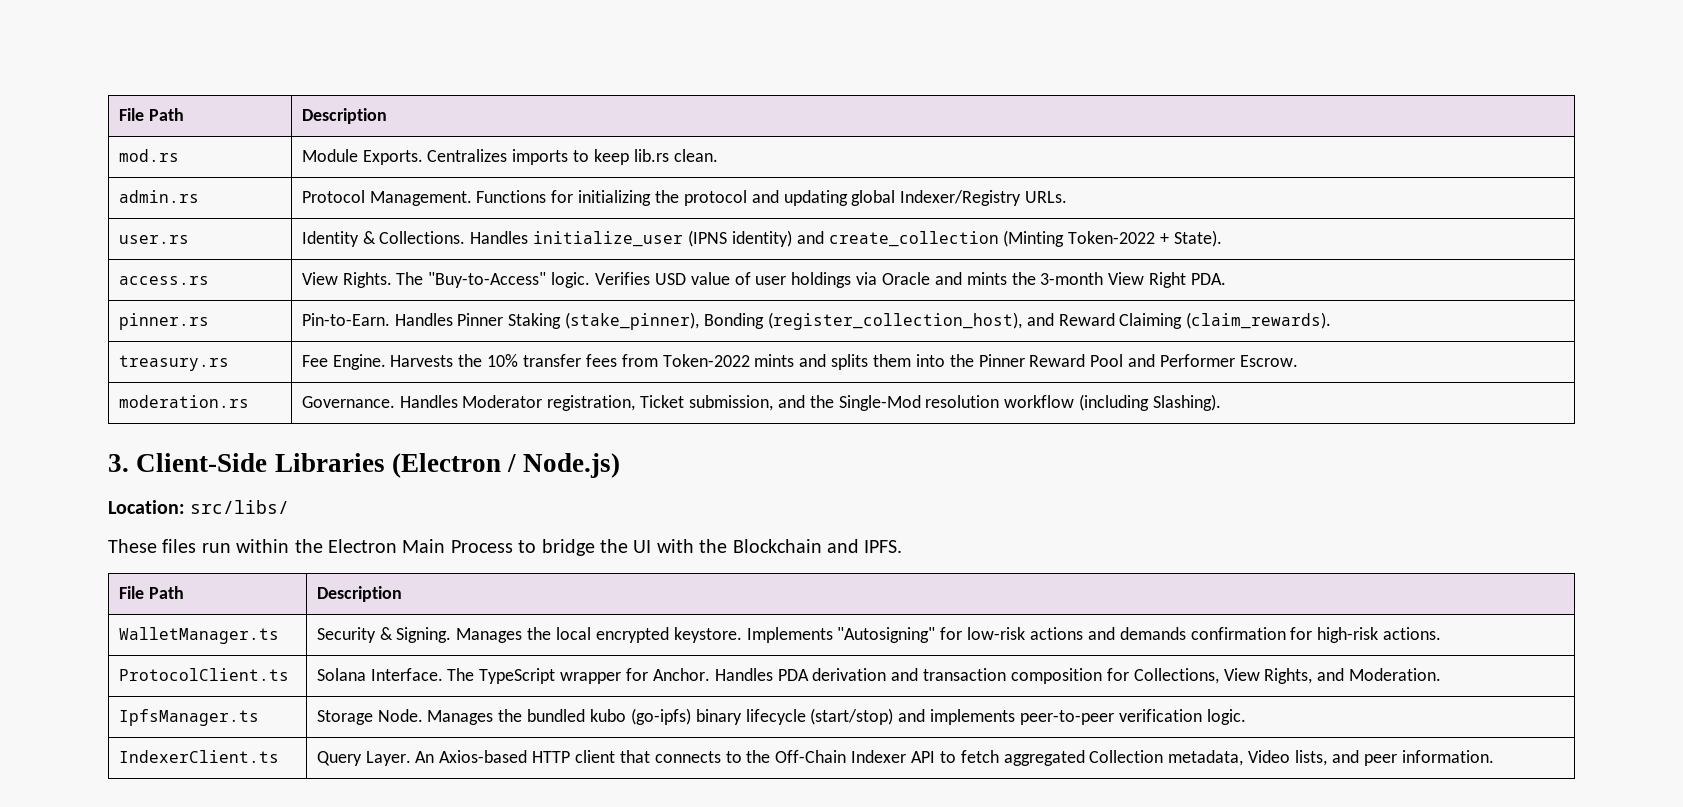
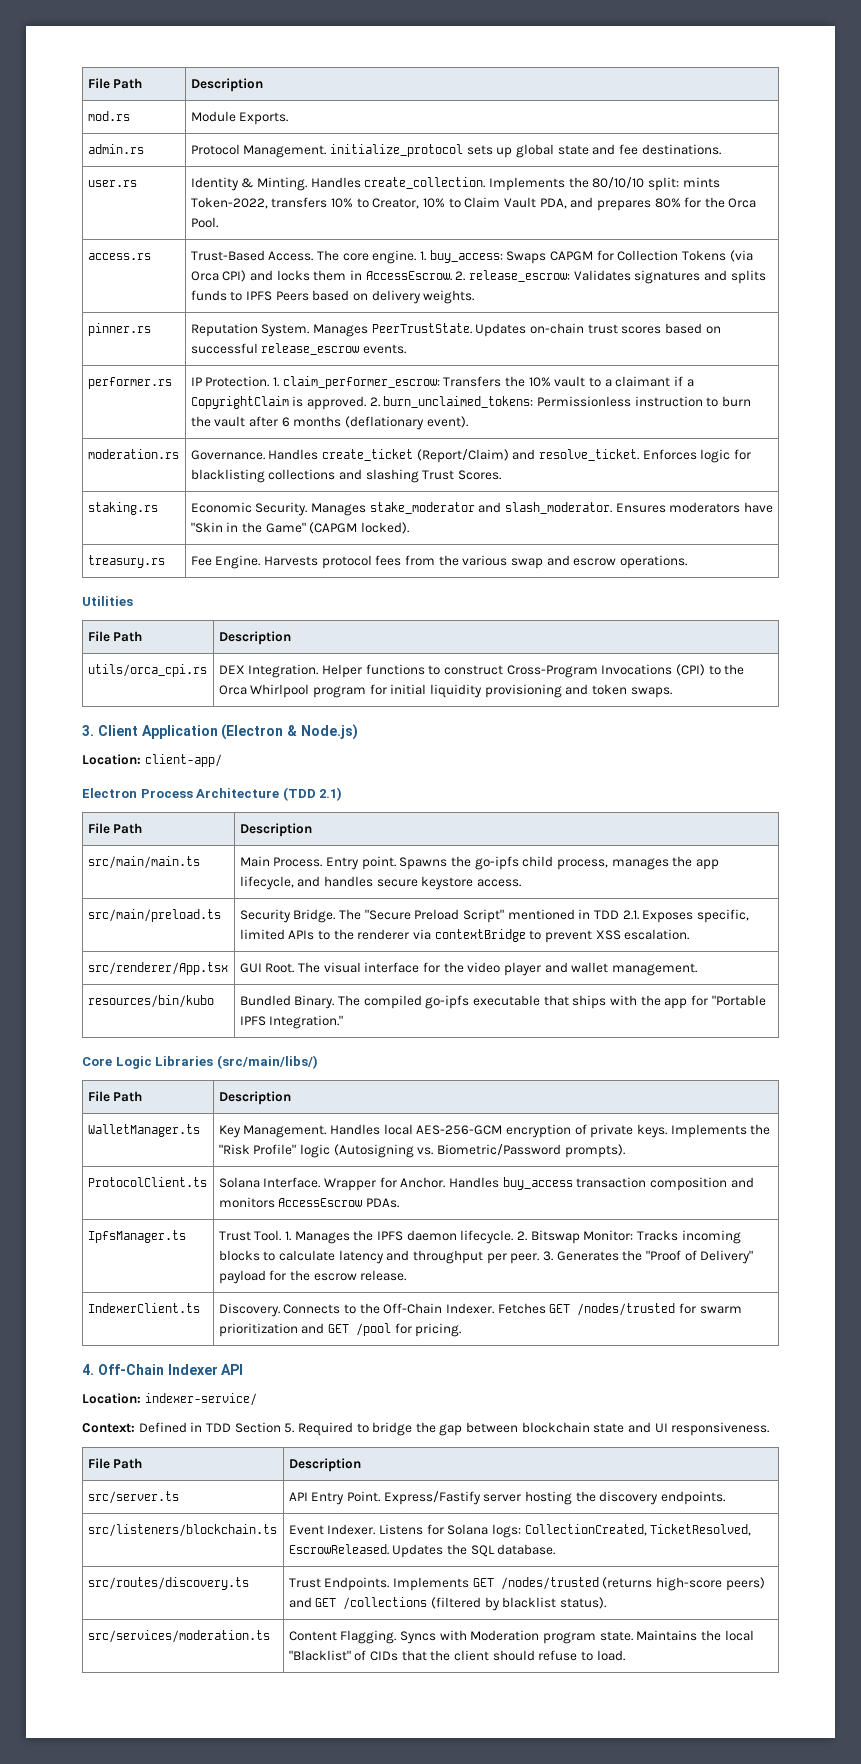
[427,149,718,165] [118,190,199,203] [301,190,1068,206] [118,235,189,244] [301,230,1223,247] [118,276,209,285] [301,272,1227,288] [118,313,209,330] [301,312,1332,330] [118,355,229,371] [301,354,1298,370] [118,395,249,408] [301,394,1222,411] [108,453,621,478] [108,500,290,514] [108,539,903,556] [118,586,184,599] [316,586,402,602] [118,627,279,644] [316,627,1442,643] [118,668,289,681] [316,668,1442,684] [118,709,259,726] [316,708,1246,725] [118,750,279,763] [316,750,1494,766] Centralizes imports to keep lib.rs clean. // admin.rs | Protocol Management. Functions for initializing the protocol and updating global Indexer/Registry URLs. // user.rs | Identity & Collections. Handles initialize_user (IPNS identity) and create_collection (Minting Token-2022 + State). // access.rs | View Rights. The "Buy-to-Access" logic. Verifies USD value of user holdings via Oracle and mints the 3-month View Right PDA. // pinner.rs | Pin-to-Earn. Handles Pinner Staking (stake_pinner), Bonding (register_collection_host), and Reward Claiming (claim_rewards). // treasury.rs | Fee Engine. Harvests the 10% transfer fees from Token-2022 mints and splits them into the Pinner Reward Pool and Performer Escrow. // moderation.rs | Governance. Handles Moderator registration, Ticket submission, and the Single-Mod resolution workflow (including Slashing). // 3. Client-Side Libraries (Electron / Node.js) // Location: src/libs/ // These files run within the Electron Main Process to bridge the UI with the Blockchain and IPFS. // File Path | Description // WalletManager.ts | Security & Signing. Manages the local encrypted keystore. Implements "Autosigning" for low-risk actions and demands confirmation for high-risk actions. // ProtocolClient.ts | Solana Interface. The TypeScript wrapper for Anchor. Handles PDA derivation and transaction composition for Collections, View Rights, and Moderation. // IpfsManager.ts | Storage Node. Manages the bundled kubo (go-ipfs) binary lifecycle (start/stop) and implements peer-to-peer verification logic. // IndexerClient.ts | Query Layer. An Axios-based HTTP client that connects to the Off-Chain Indexer API to fetch aggregated Collection metadata, Video lists, and peer information. -> [87,144,144,154] [190,144,721,158] [87,180,137,187] [190,177,720,191] [190,197,757,211] [190,217,218,228] [87,253,151,260] [190,250,753,264] [190,270,766,284] [190,290,475,304] [87,323,151,336] [190,323,721,337] [190,343,407,355] [87,377,172,389] [190,376,694,389] [190,396,751,410] [190,416,468,430] [87,449,179,459] [190,449,751,463] [190,469,502,483] [87,502,158,515] [190,502,773,516] [190,522,410,534] [87,555,165,568] [190,555,687,569] [82,596,133,606] [87,631,143,642] [218,631,291,645] [87,664,207,677] [218,664,745,678] [218,684,672,698] [82,724,358,740] [82,754,222,767] [82,787,343,801] [87,823,143,834] [239,823,312,837] [87,856,200,869] [239,856,719,870] [239,876,522,890] [87,909,221,922] [239,909,749,923] [239,929,690,943] [87,962,228,975] [239,962,697,976] [87,995,214,1008] [239,995,766,1009] [239,1015,344,1029] [82,1055,318,1069] [87,1091,143,1102] [218,1091,291,1105] [87,1124,200,1137] [218,1124,771,1138] [218,1144,625,1158] [87,1177,207,1187] [218,1177,754,1191] [218,1197,400,1208] [87,1230,186,1243] [218,1230,741,1244] [218,1250,754,1264] [218,1270,407,1284] [87,1303,200,1313] [218,1303,742,1317] [218,1323,462,1337] [82,1364,244,1375] [82,1393,257,1406] [82,1422,770,1436] [87,1458,143,1469] [288,1458,361,1472] [87,1491,179,1504] [288,1491,725,1505] [87,1524,277,1537] [288,1524,752,1538] [288,1544,556,1558] [87,1577,249,1590] [288,1577,765,1591] [288,1597,607,1611] [87,1630,270,1643] [288,1630,754,1644] [288,1650,625,1661] // admin.rs | Protocol Management. initialize_protocol sets up global state and fee destinations. // user.rs | Identity & Minting. Handles create_collection. Implements the 80/10/10 split: mints Token-2022, transfers 10% to Creator, 10% to Claim Vault PDA, and prepares 80% for the Orca Pool. // access.rs | Trust-Based Access. The core engine. 1. buy_access: Swaps CAPGM for Collection Tokens (via Orca CPI) and locks them in AccessEscrow. 2. release_escrow: Validates signatures and splits funds to IPFS Peers based on delivery weights. // pinner.rs | Reputation System. Manages PeerTrustState. Updates on-chain trust scores based on successful release_escrow events. // performer.rs | IP Protection. 1. claim_performer_escrow: Transfers the 10% vault to a claimant if a CopyrightClaim is approved. 2. burn_unclaimed_tokens: Permissionless instruction to burn the vault after 6 months (deflationary event). // moderation.rs | Governance. Handles create_ticket (Report/Claim) and resolve_ticket. Enforces logic for blacklisting collections and slashing Trust Scores. // staking.rs | Economic Security. Manages stake_moderator and slash_moderator. Ensures moderators have "Skin in the Game" (CAPGM locked). // treasury.rs | Fee Engine. Harvests protocol fees from the various swap and escrow operations. // Utilities // File Path | Description // utils/orca_cpi.rs | DEX Integration. Helper functions to construct Cross-Program Invocations (CPI) to the Orca Whirlpool program for initial liquidity provisioning and token swaps. // 3. Client Application (Electron & Node.js) // Location: client-app/ // Electron Process Architecture (TDD 2.1) // File Path | Description // src/main/main.ts | Main Process. Entry point. Spawns the go-ipfs child process, manages the app lifecycle, and handles secure keystore access. // src/main/preload.ts | Security Bridge. The "Secure Preload Script" mentioned in TDD 2.1. Exposes specific, limited APIs to the renderer via contextBridge to prevent XSS escalation. // src/renderer/App.tsx | GUI Root. The visual interface for the video player and wallet management. // resources/bin/kubo | Bundled Binary. The compiled go-ipfs executable that ships with the app for "Portable IPFS Integration." // Core Logic Libraries (src/main/libs/) // File Path | Description // WalletManager.ts | Key Management. Handles local AES-256-GCM encryption of private keys. Implements the "Risk Profile" logic (Autosigning vs. Biometric/Password prompts). // ProtocolClient.ts | Solana Interface. Wrapper for Anchor. Handles buy_access transaction composition and monitors AccessEscrow PDAs. // IpfsManager.ts | Trust Tool. 1. Manages the IPFS daemon lifecycle. 2. Bitswap Monitor: Tracks incoming blocks to calculate latency and throughput per peer. 3. Generates the "Proof of Delivery" payload for the escrow release. // IndexerClient.ts | Discovery. Connects to the Off-Chain Indexer. Fetches GET /nodes/trusted for swarm prioritization and GET /pool for pricing. // 4. Off-Chain Indexer API // Location: indexer-service/ // Context: Defined in TDD Section 5. Required to bridge the gap between blockchain state and UI responsiveness. // File Path | Description // src/server.ts | API Entry Point. Express/Fastify server hosting the discovery endpoints. // src/listeners/blockchain.ts | Event Indexer. Listens for Solana logs: CollectionCreated, TicketResolved, EscrowReleased. Updates the SQL database. // src/routes/discovery.ts | Trust Endpoints. Implements GET /nodes/trusted (returns high-score peers) and GET /collections (filtered by blacklist status). // src/services/moderation.ts | Content Flagging. Syncs with Moderation program state. Maintains the local "Blacklist" of CIDs that the client should refuse to load.

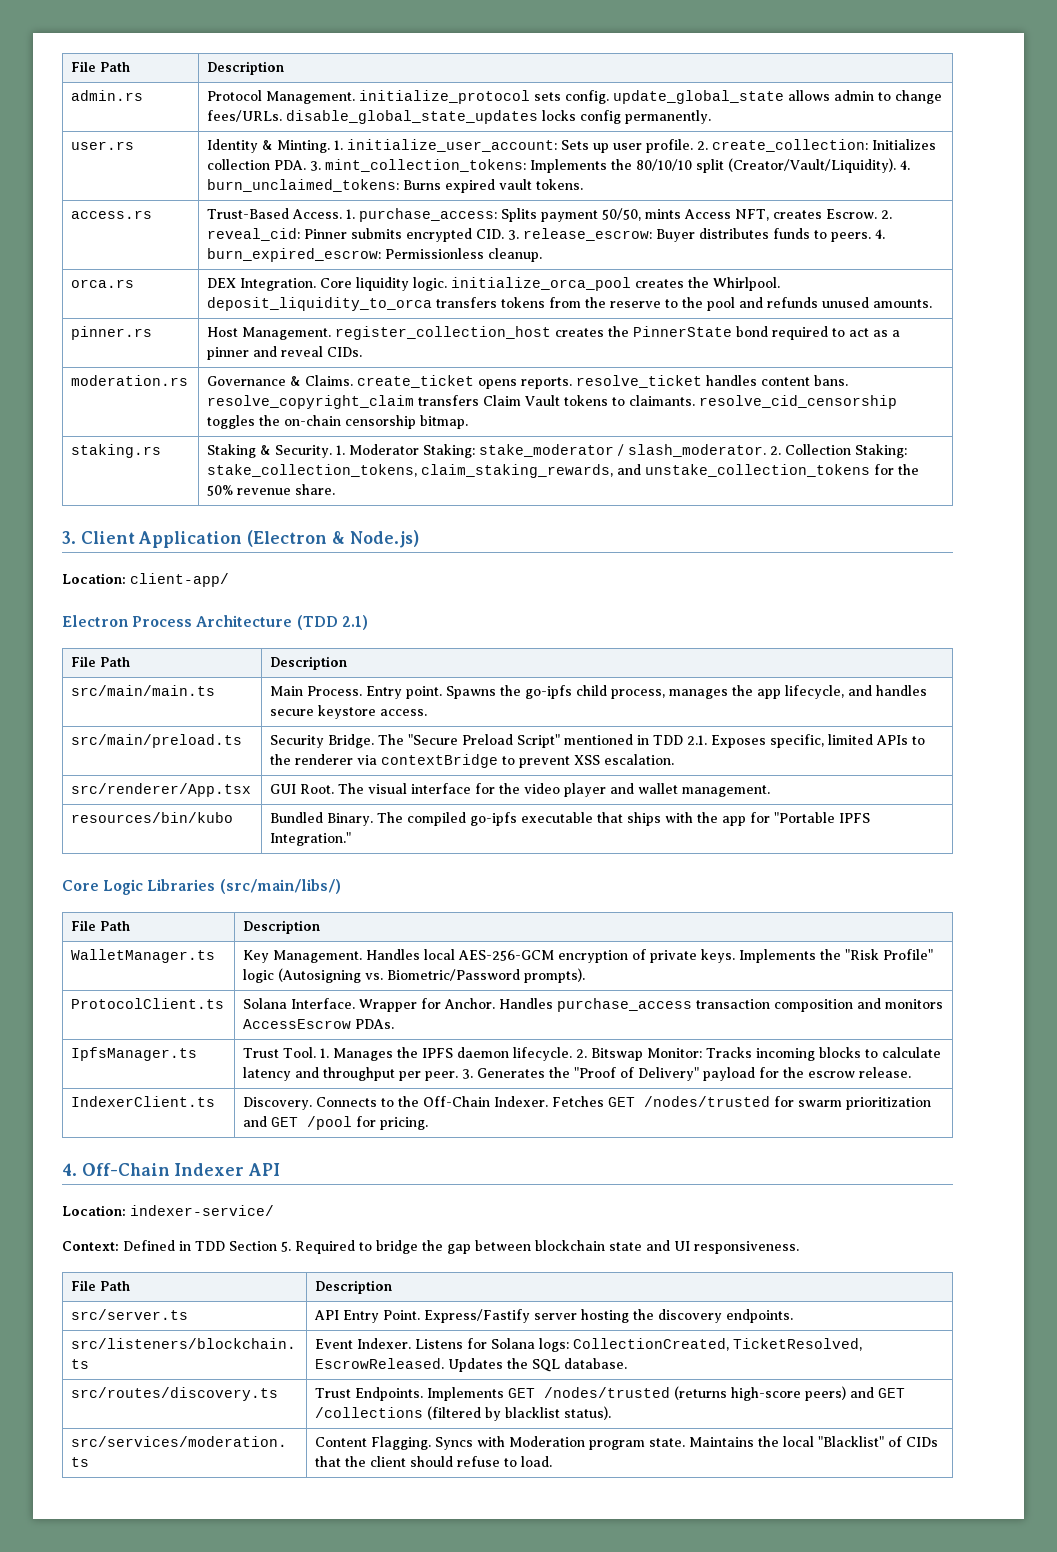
[87,78,143,89] [190,78,263,92] [87,111,130,121] [190,111,289,125] File Path | Description // mod.rs | Module Exports. -> [71,61,131,72] [207,61,285,75] File Path | Description
[496,144,721,158] [87,180,137,187] [190,177,720,191] [190,197,757,211] [190,217,218,228] [87,253,151,260] [190,250,753,264] [190,270,766,284] [190,290,475,304] [87,323,151,336] [190,323,721,337] [190,343,407,355] [87,377,172,389] [190,376,694,389] [190,396,751,410] [190,416,468,430] [87,449,179,459] [190,449,751,463] [190,469,502,483] [87,502,158,515] [190,502,773,516] [190,522,410,534] [87,555,165,568] [190,555,687,569] [82,596,133,606] [87,631,143,642] [218,631,291,645] [87,664,207,677] [218,664,745,678] [218,684,672,698] up global state and fee destinations. // user.rs | Identity & Minting. Handles create_collection. Implements the 80/10/10 split: mints Token-2022, transfers 10% to Creator, 10% to Claim Vault PDA, and prepares 80% for the Orca Pool. // access.rs | Trust-Based Access. The core engine. 1. buy_access: Swaps CAPGM for Collection Tokens (via Orca CPI) and locks them in AccessEscrow. 2. release_escrow: Validates signatures and splits funds to IPFS Peers based on delivery weights. // pinner.rs | Reputation System. Manages PeerTrustState. Updates on-chain trust scores based on successful release_escrow events. // performer.rs | IP Protection. 1. claim_performer_escrow: Transfers the 10% vault to a claimant if a CopyrightClaim is approved. 2. burn_unclaimed_tokens: Permissionless instruction to burn the vault after 6 months (deflationary event). // moderation.rs | Governance. Handles create_ticket (Report/Claim) and resolve_ticket. Enforces logic for blacklisting collections and slashing Trust Scores. // staking.rs | Economic Security. Manages stake_moderator and slash_moderator. Ensures moderators have "Skin in the Game" (CAPGM locked). // treasury.rs | Fee Engine. Harvests protocol fees from the various swap and escrow operations. // Utilities // File Path | Description // utils/orca_cpi.rs | DEX Integration. Helper functions to construct Cross-Program Invocations (CPI) to the Orca Whirlpool program for initial liquidity provisioning and token swaps. -> [565,90,943,104] [207,110,712,124] [71,141,135,150] [207,139,937,153] [207,158,911,173] [207,179,584,193] [71,210,153,219] [207,208,893,222] [207,228,886,242] [207,248,543,262] [71,279,135,288] [207,277,781,291] [207,297,933,311] [71,326,153,340] [207,326,901,340] [207,346,363,360] [71,375,189,386] [207,375,849,389] [207,395,898,409] [207,415,469,429] [71,444,162,458] [207,444,908,458] [207,464,920,478] [207,484,336,496] config. update_global_state allows admin to change fees/URLs. disable_global_state_updates locks config permanently. // user.rs | Identity & Minting. 1. initialize_user_account: Sets up user profile. 2. create_collection: Initializes collection PDA. 3. mint_collection_tokens: Implements the 80/10/10 split (Creator/Vault/Liquidity). 4. burn_unclaimed_tokens: Burns expired vault tokens. // access.rs | Trust-Based Access. 1. purchase_access: Splits payment 50/50, mints Access NFT, creates Escrow. 2. reveal_cid: Pinner submits encrypted CID. 3. release_escrow: Buyer distributes funds to peers. 4. burn_expired_escrow: Permissionless cleanup. // orca.rs | DEX Integration. Core liquidity logic. initialize_orca_pool creates the Whirlpool. deposit_liquidity_to_orca transfers tokens from the reserve to the pool and refunds unused amounts. // pinner.rs | Host Management. register_collection_host creates the PinnerState bond required to act as a pinner and reveal CIDs. // moderation.rs | Governance & Claims. create_ticket opens reports. resolve_ticket handles content bans. resolve_copyright_claim transfers Claim Vault tokens to claimants. resolve_cid_censorship toggles the on-chain censorship bitmap. // staking.rs | Staking & Security. 1. Moderator Staking: stake_moderator / slash_moderator. 2. Collection Staking: stake_collection_tokens, claim_staking_rewards, and unstake_collection_tokens for the 50% revenue share.
[502,1177,573,1190] buy_access -> [557,998,693,1012] purchase_access

